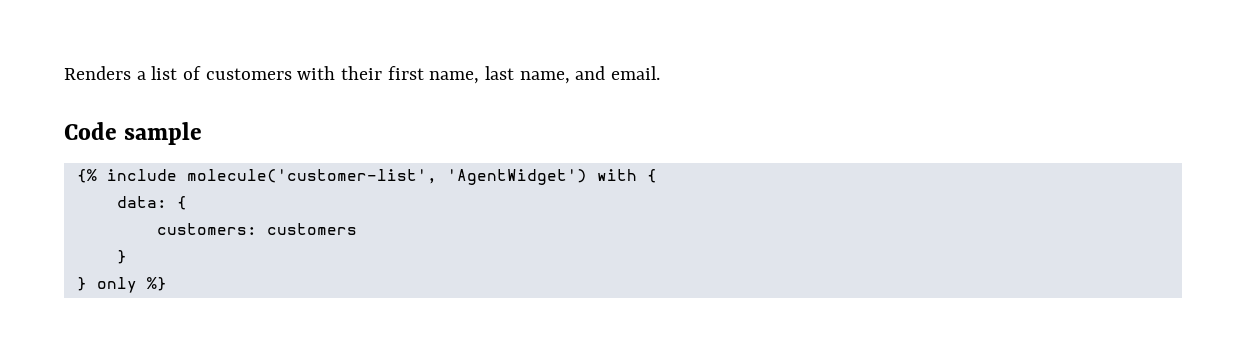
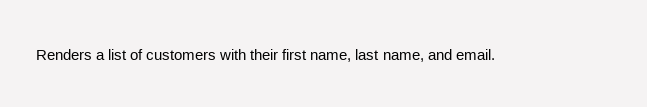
[64,122,203,145] [76,169,657,185] [116,196,187,210] [156,223,357,235] [116,250,127,264] [76,277,167,293] // Code sample // {% include molecule('customer-list', 'AgentWidget') with { // data: { // customers: customers // } // } only %} -> (495, 54) none

